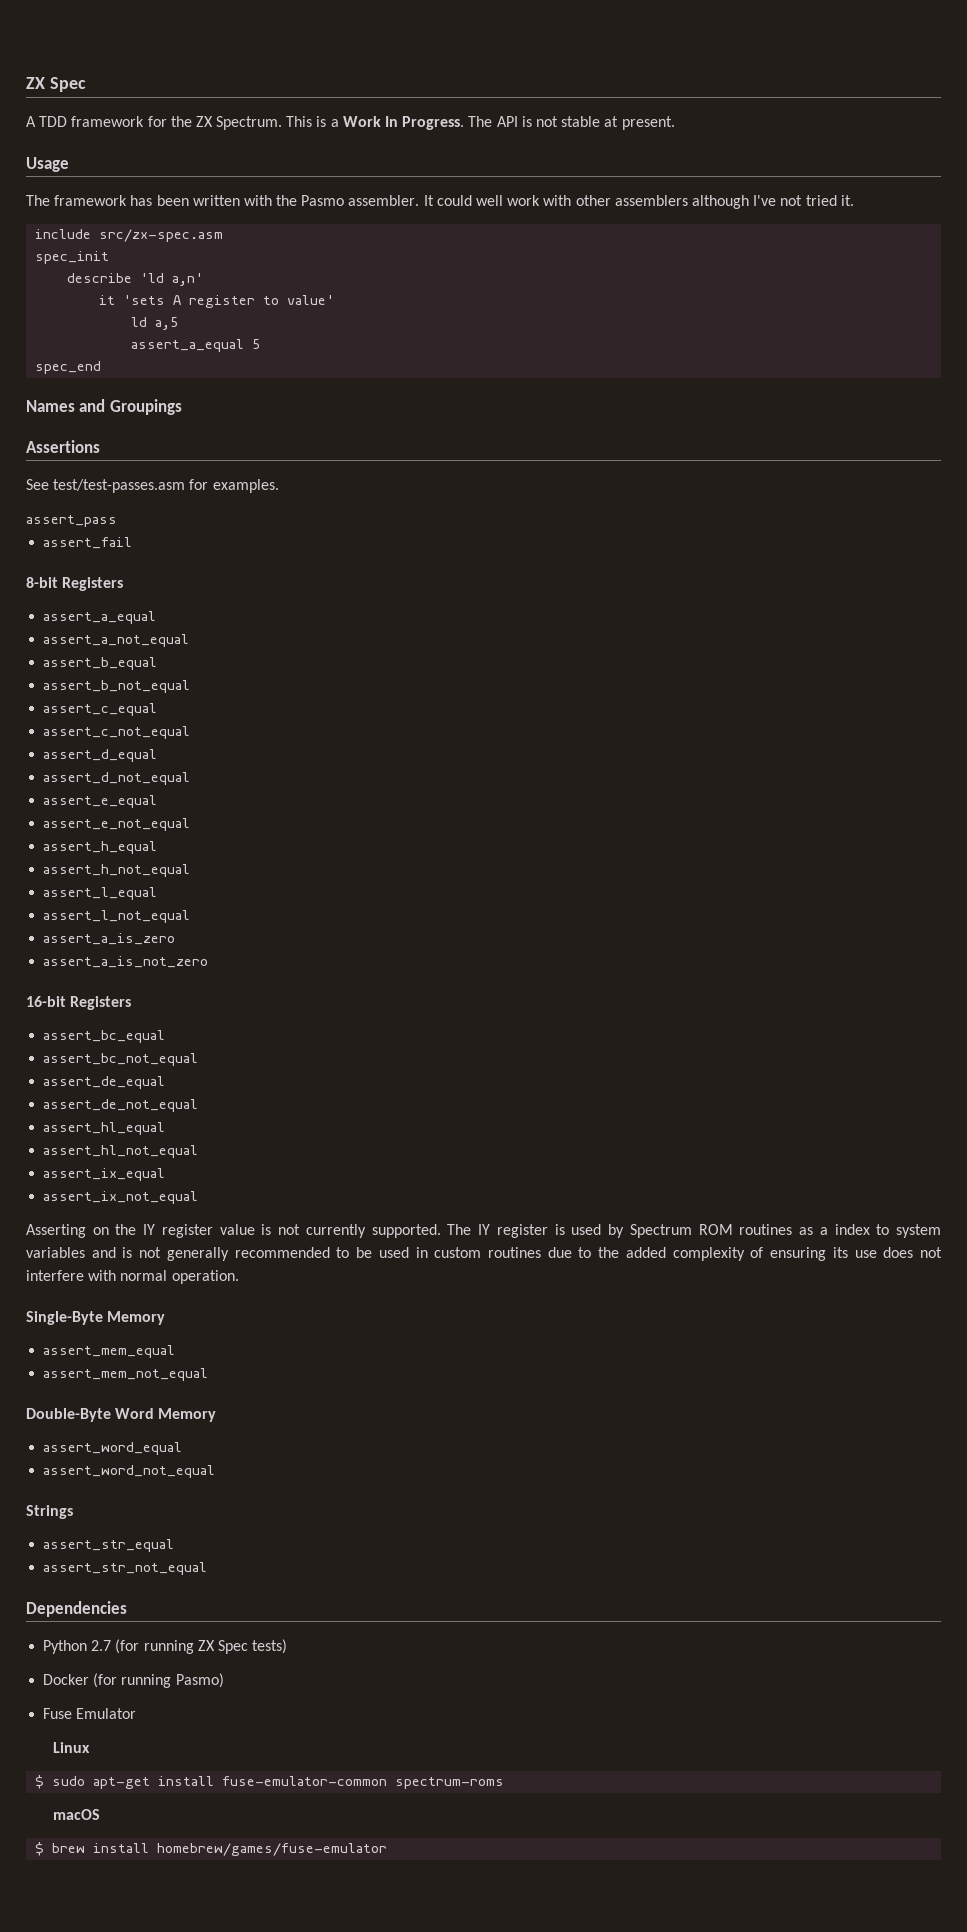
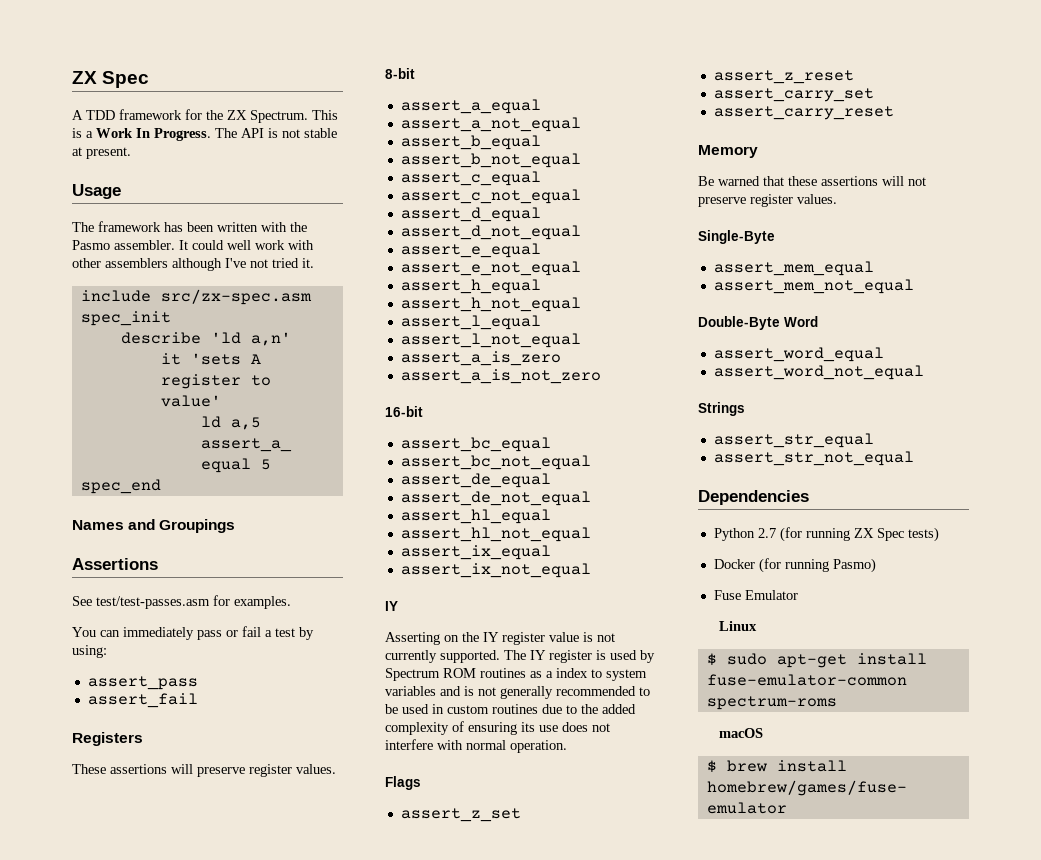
[26,515,117,527] [43,537,133,549] assert_pass // assert_fail -> [72,626,314,640] [72,645,107,658] [87,676,198,690] [87,693,198,708] [72,732,143,746] [72,764,336,777] You can immediately pass or fail a test by using: // assert_pass // assert_fail // Registers // These assertions will preserve register values.
[62,577,124,591] Registers -> (415, 73) none
[70,996,132,1010] Registers -> (423, 411) none
(199, 1197) none -> [385,601,398,611] // IY
(239, 1277) none -> [385,776,421,790] [400,808,521,822] [713,70,854,84] [713,88,874,102] [713,106,894,120] [698,145,758,158] [698,176,926,186] [698,194,837,207] // Flags // assert_z_set // assert_z_reset // assert_carry_set // assert_carry_reset // Memory // Be warned that these assertions will not preserve register values.
[107,1311,166,1325] Memory -> (775, 237) none
[158,1408,217,1422] Memory -> (818, 321) none

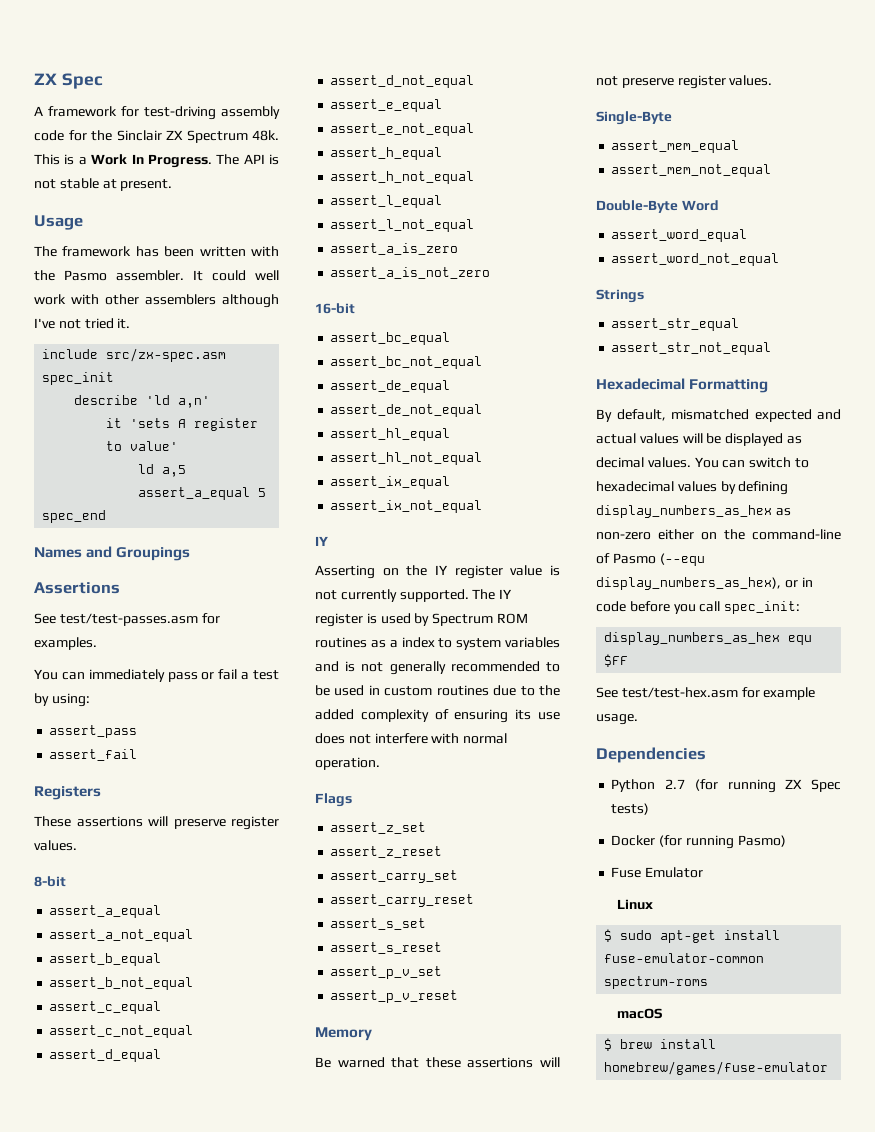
[86,110,115,120] TDD -> (43, 111) none
[206,110,308,123] the ZX Spectrum. -> [144,106,280,120] [34,130,279,143] test-driving assembly code for the Sinclair ZX Spectrum 48k.
(894, 113) none -> [330,918,427,930] [330,942,443,954] [330,966,443,979] [330,990,459,1003] // assert_s_set // assert_s_reset // assert_p_v_set // assert_p_v_reset
(914, 458) none -> [596,378,769,393] [596,409,841,422] [596,433,802,446] [596,457,809,468] [596,481,789,495] [596,505,791,518] [596,529,841,540] [596,553,705,566] [596,577,813,590] [596,601,801,614] [604,632,813,645] [604,654,629,667] [596,687,816,700] [596,714,638,725] // Hexadecimal Formatting // By default, mismatched expected and actual values will be displayed as decimal values. You can switch to hexadecimal values by defining display_numbers_as_hex as non-zero either on the command-line of Pasmo (--equ display_numbers_as_hex), or in code before you call spec_init: // display_numbers_as_hex equ $FF // See test/test-hex.asm for example usage.

